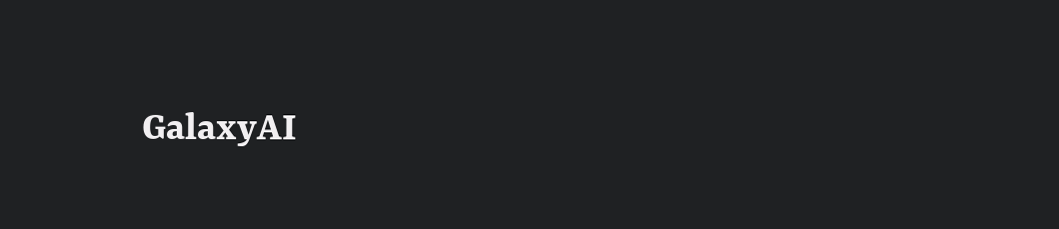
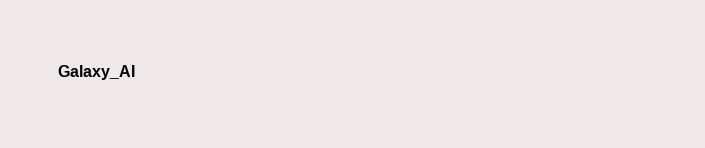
[141,111,298,147] GalaxyAI -> [58,65,135,80] Galaxy_AI

